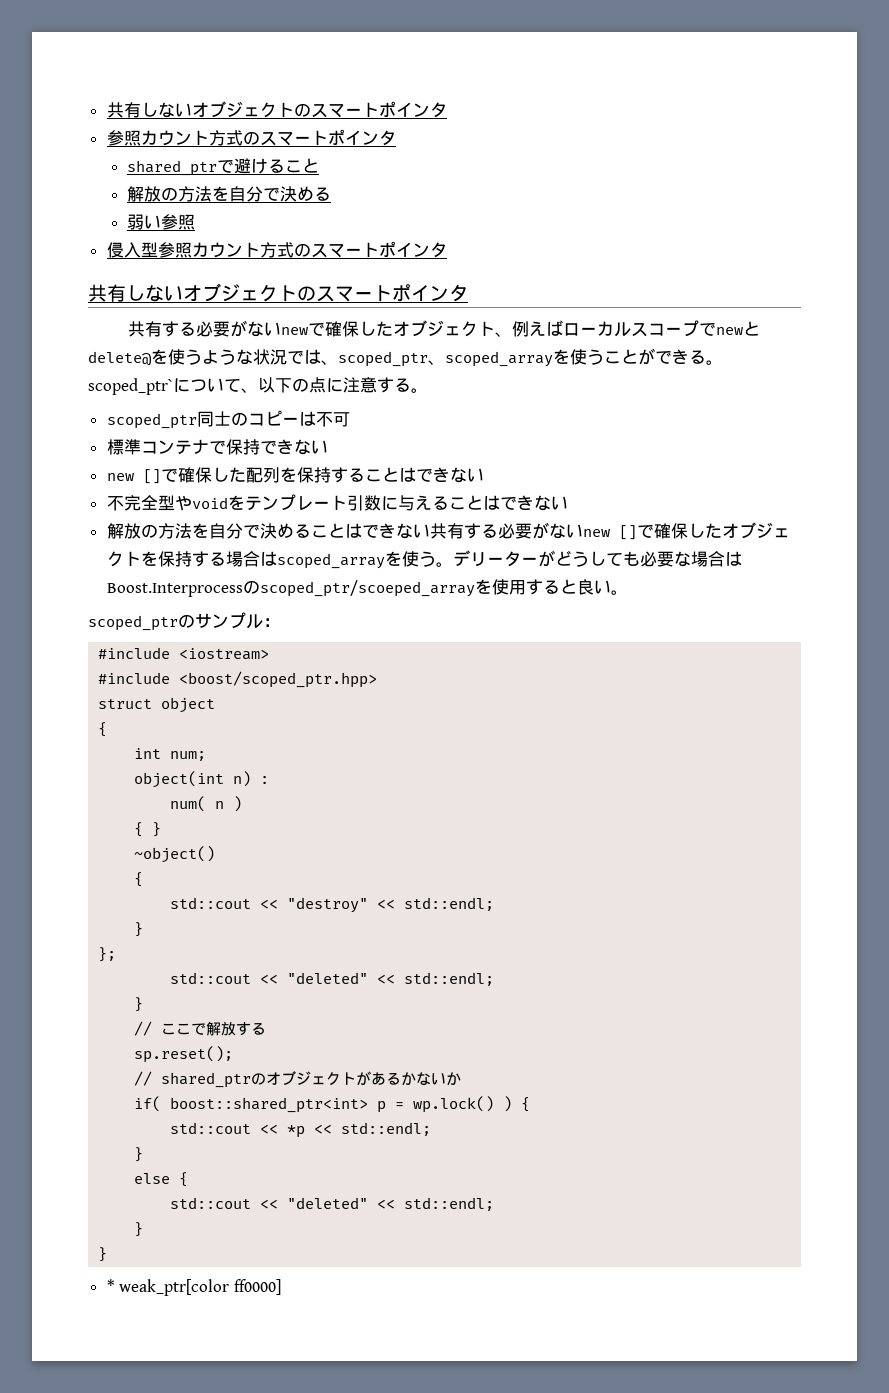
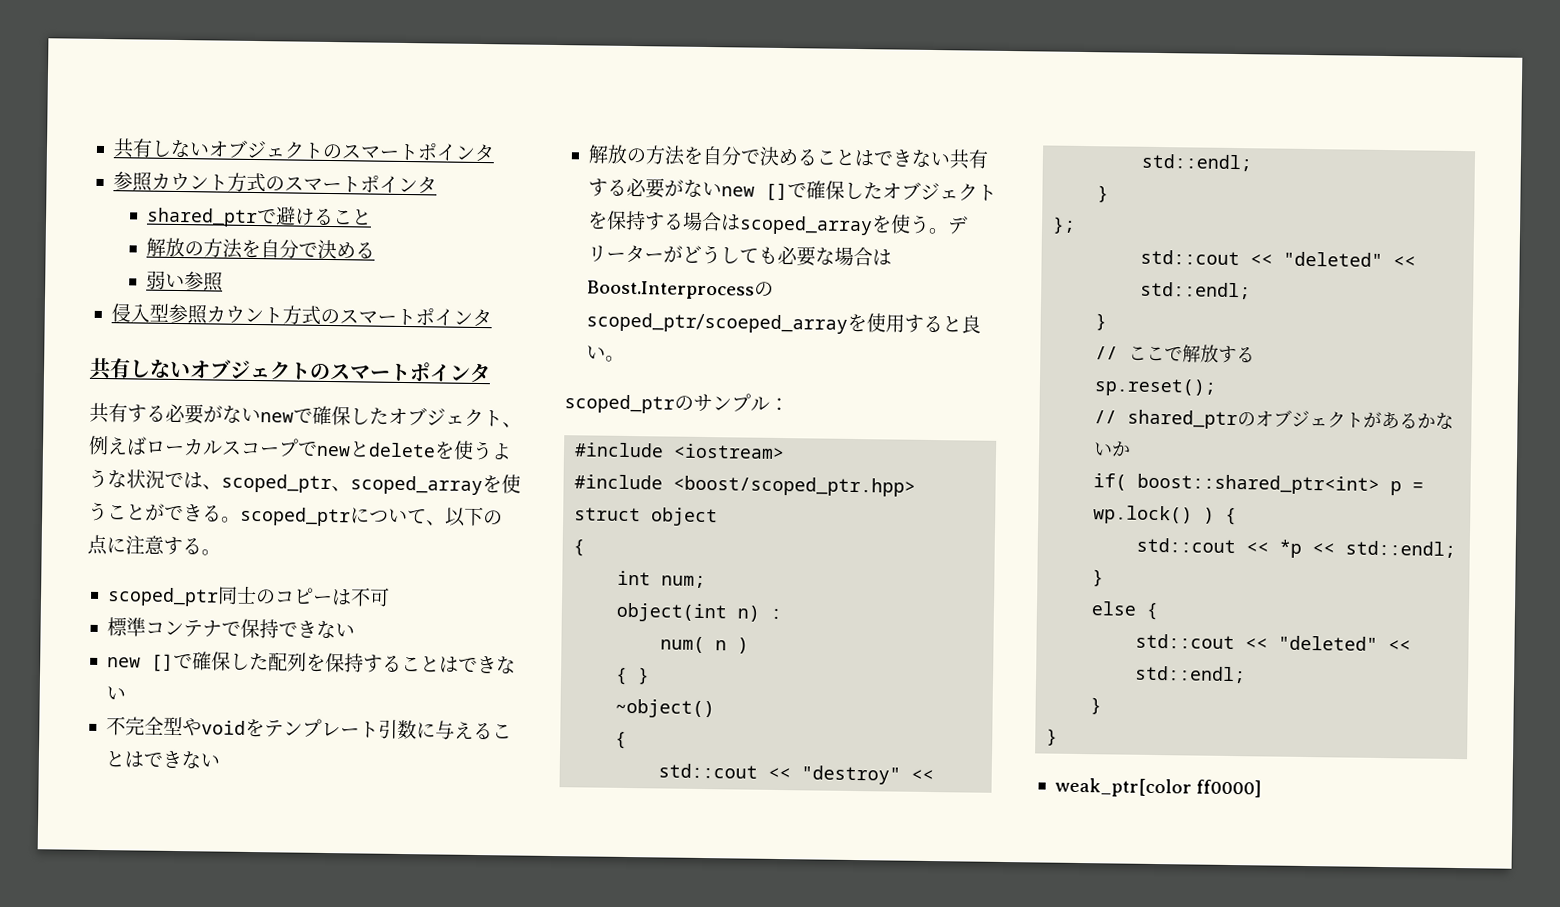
[88,351,151,366] delete@ -> [368,442,436,458] delete
[88,378,173,395] scoped_ptr` -> [240,506,351,527] scoped_ptr
[106,1279,115,1292] * -> (1059, 737) none

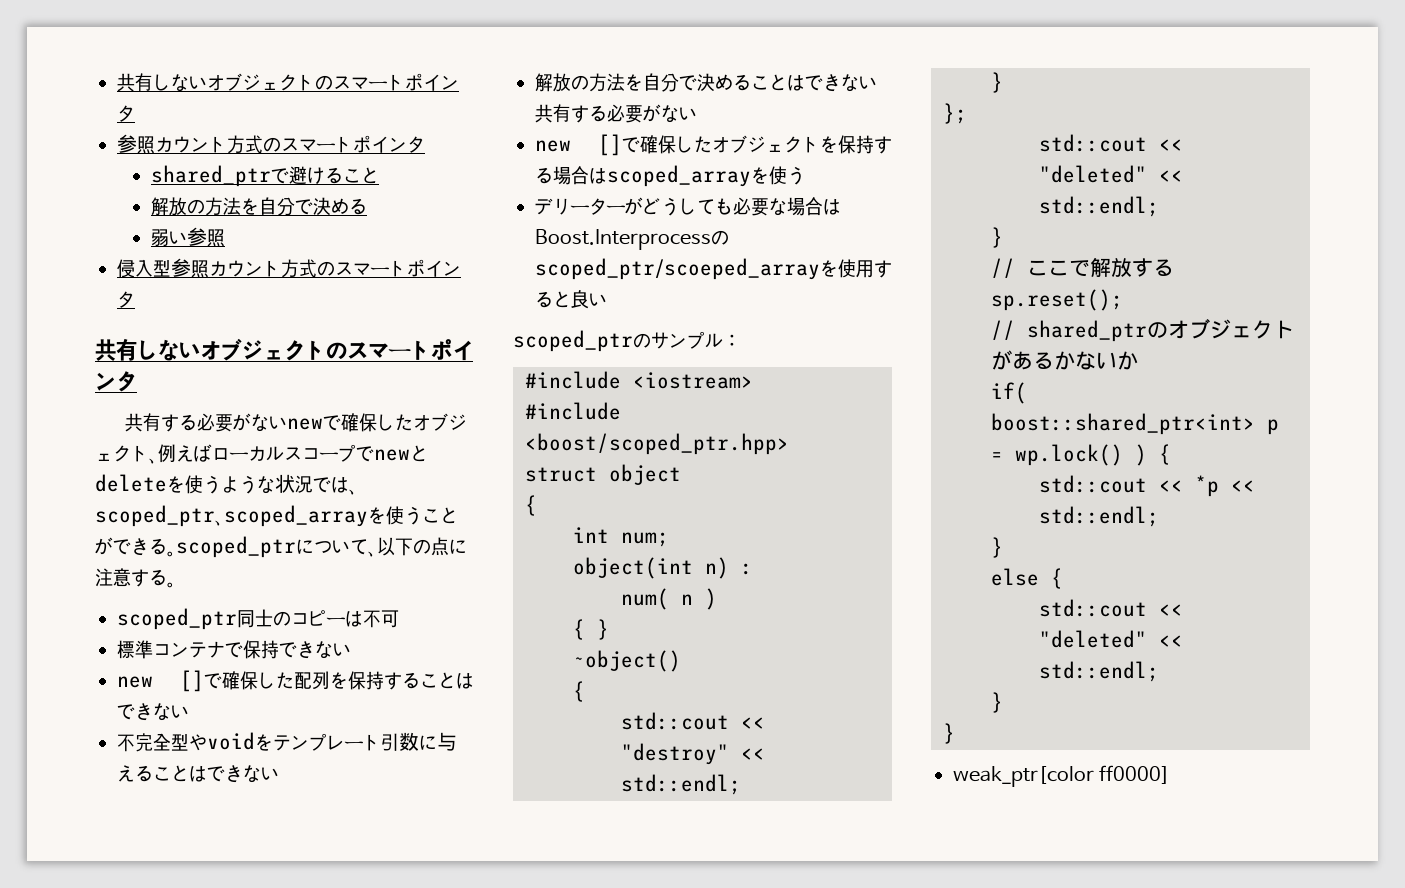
(722, 189) none -> (697, 113) //
[927,227,949,235] 。 -> (805, 175) //
[604,355,625,362] 。 -> (607, 299) none

